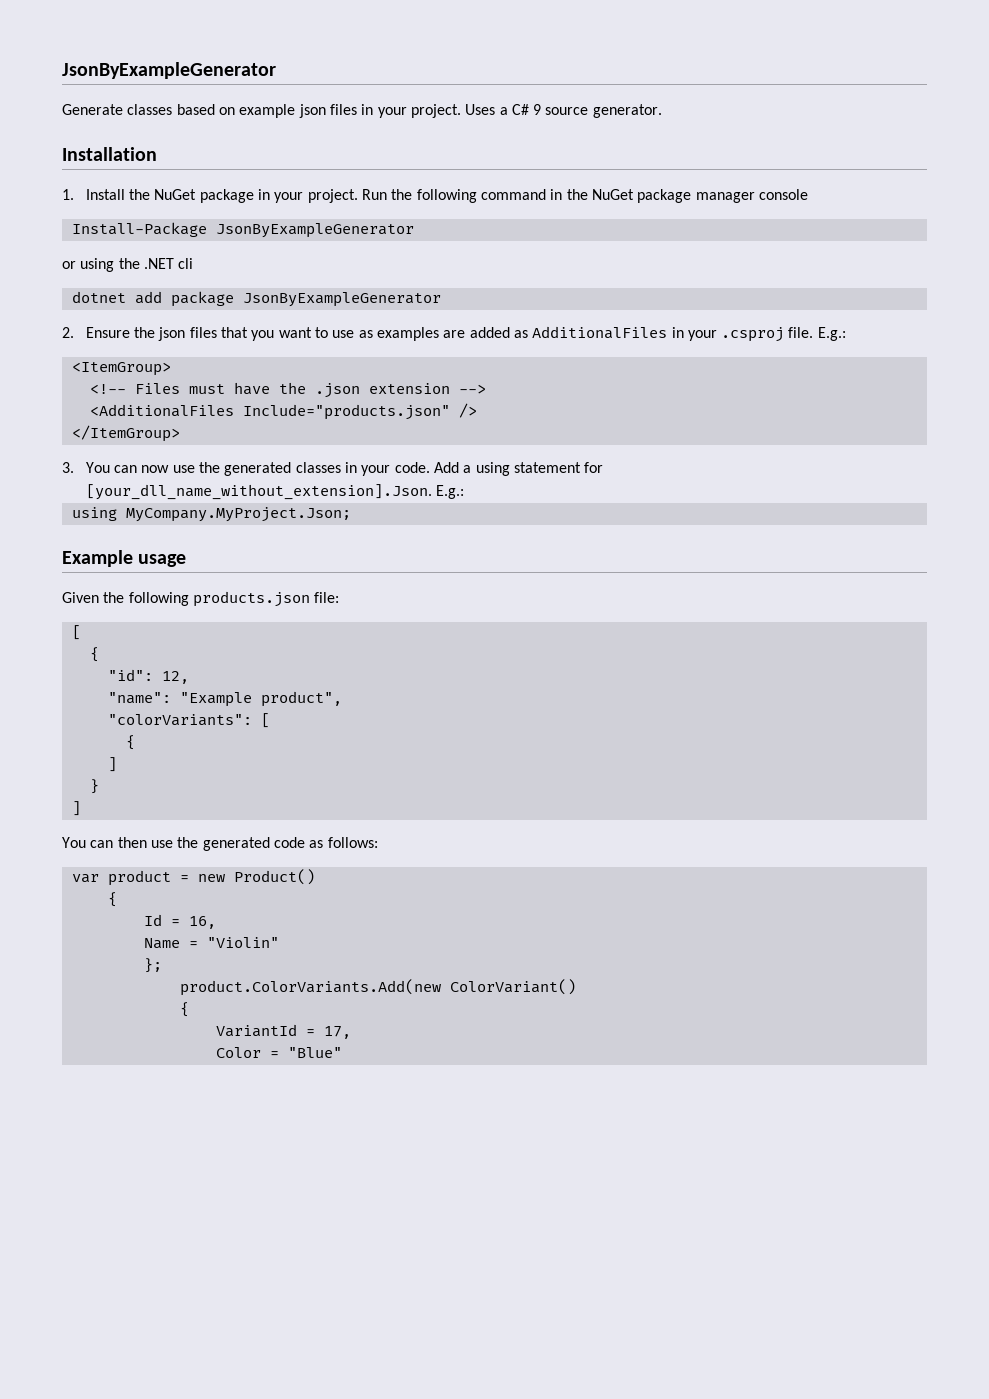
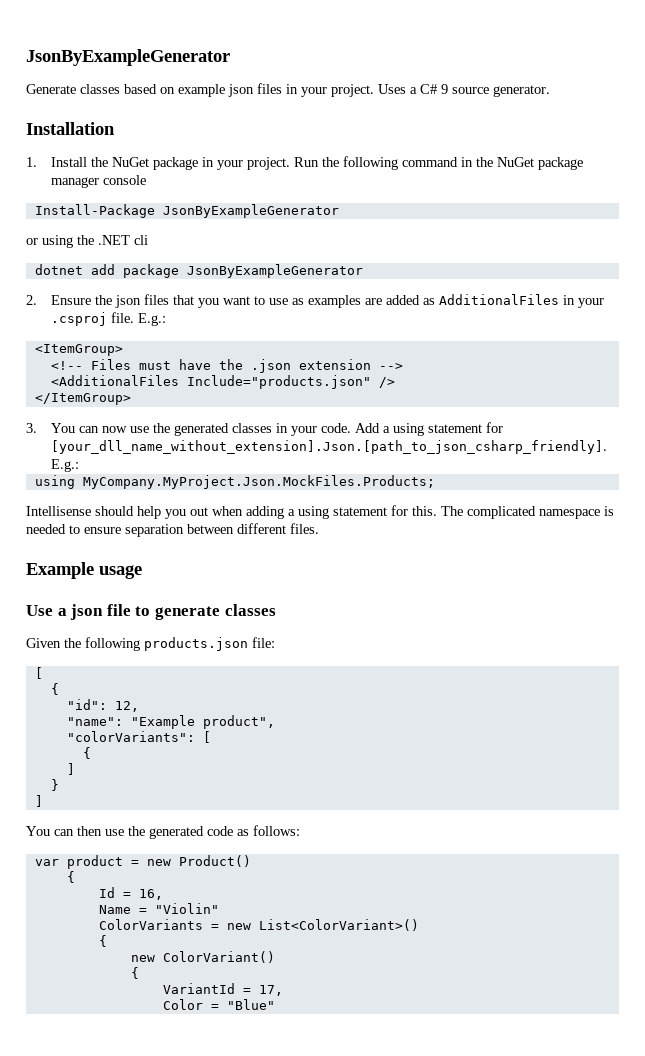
[85,484,432,500] [your_dll_name_without_extension].Json. -> [50,440,607,454] [your_dll_name_without_extension].Json.[path_to_json_csharp_friendly].
[125,507,351,522] [62,550,187,567] MyCompany.MyProject.Json; // Example usage -> [82,475,435,489] [26,505,614,519] [26,523,319,537] [26,562,142,579] [26,604,276,620] MyCompany.MyProject.Json.MockFiles.Products; // Intellisense should help you out when adding a using statement for this. The complicated namespace is needed to ensure separation between different files. // Example usage // Use a json file to generate classes
[143,958,162,973] [179,979,441,996] }; // product.ColorVariants.Add(new -> [98,919,419,931] [98,935,107,947] [130,955,155,962] ColorVariants = new List<ColorVariant>() // { // new

